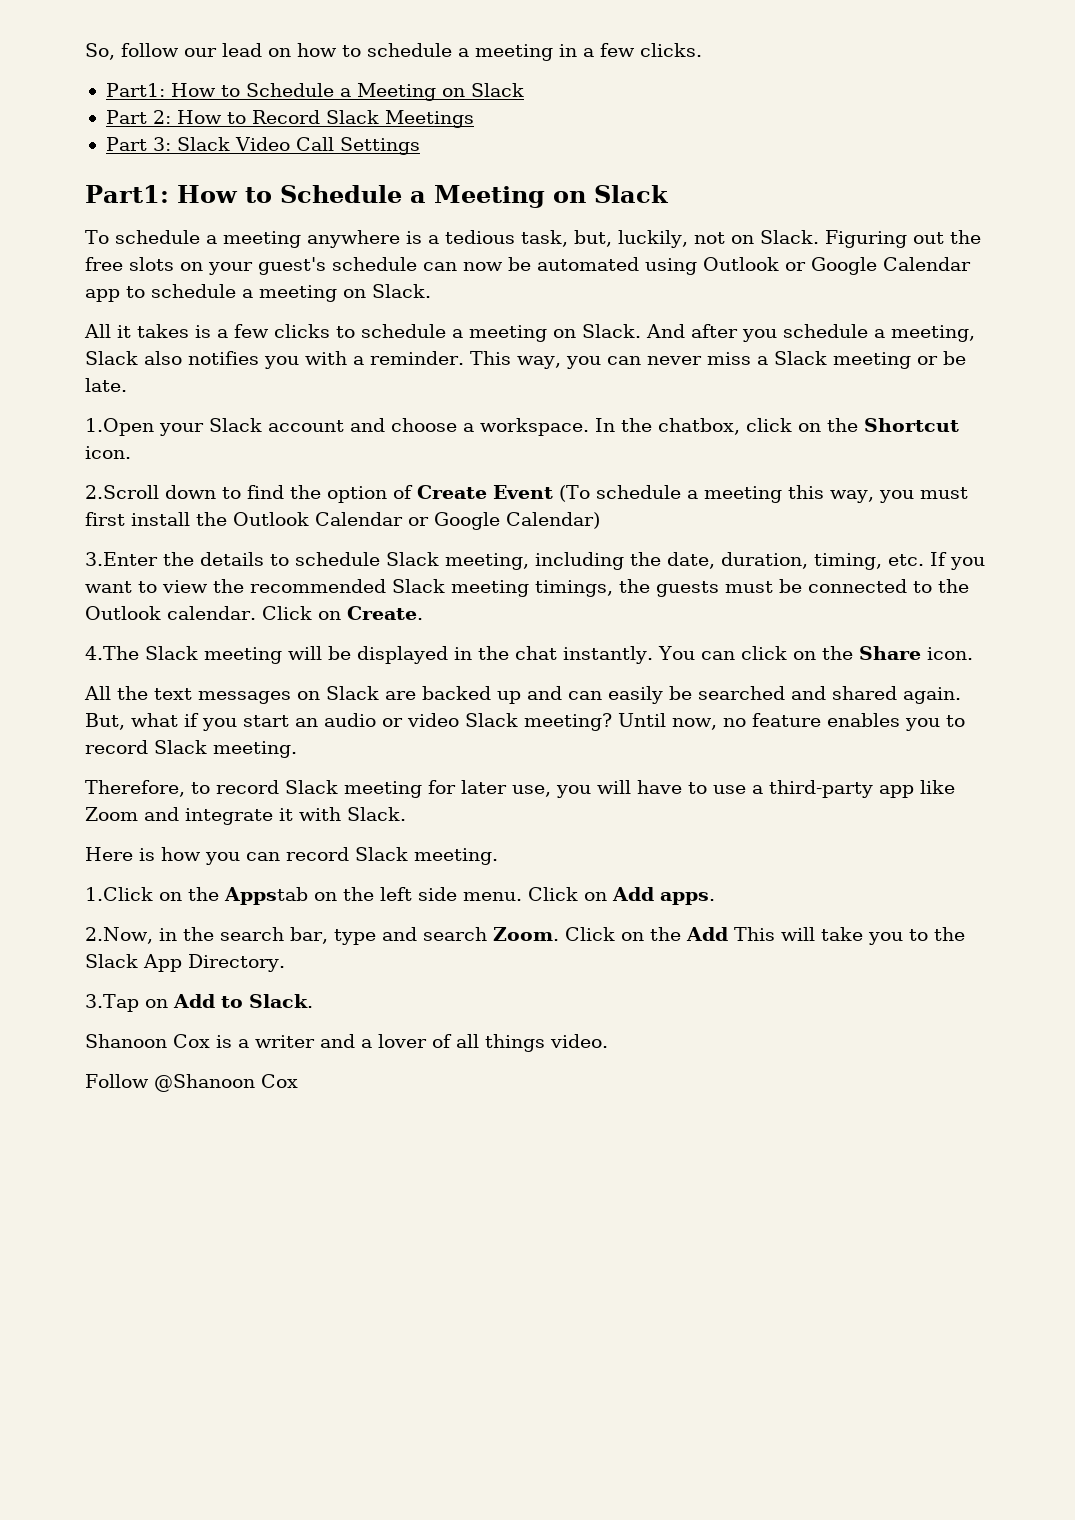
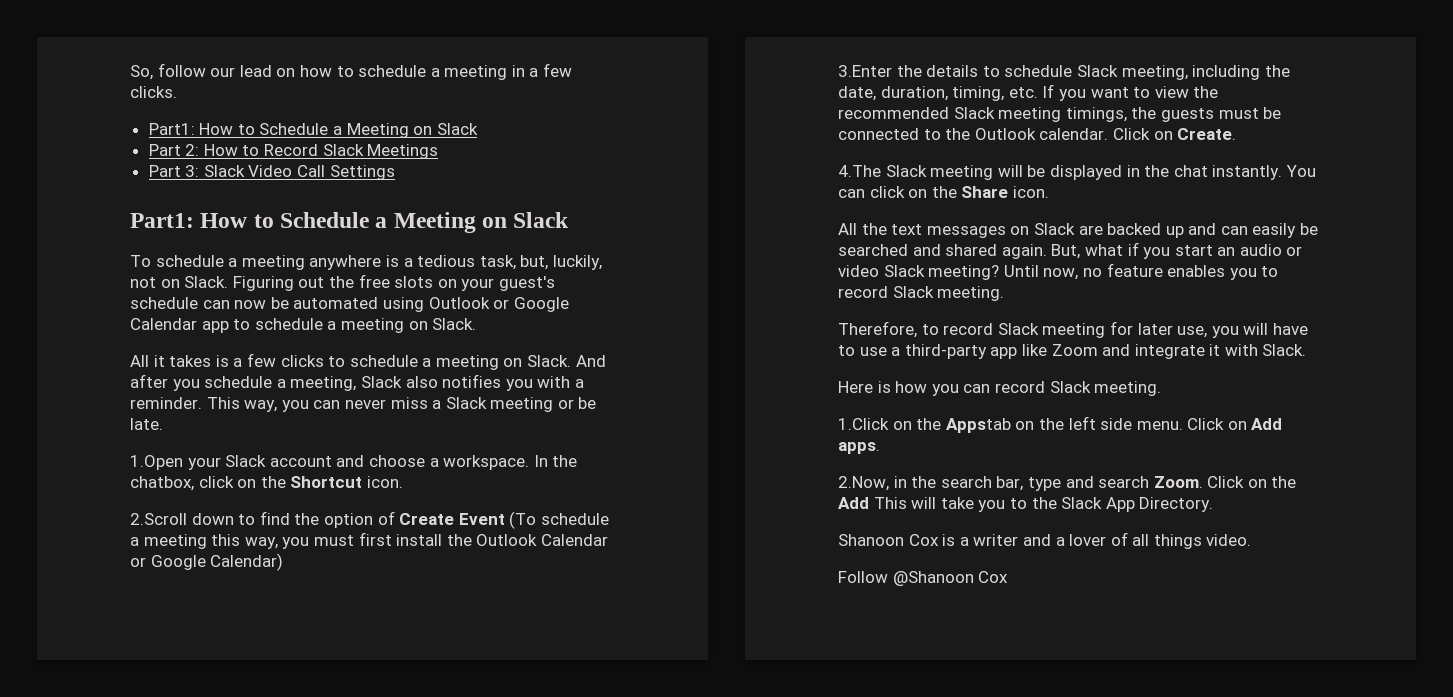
[85,994,313,1012] // 3.Tap on Add to Slack. -> (1214, 504) none

